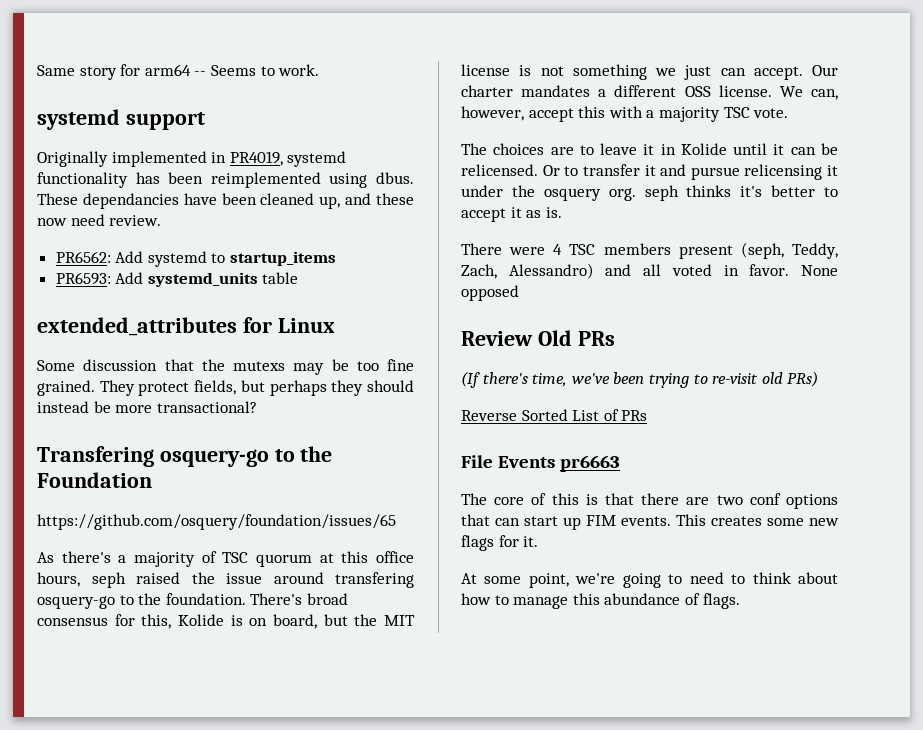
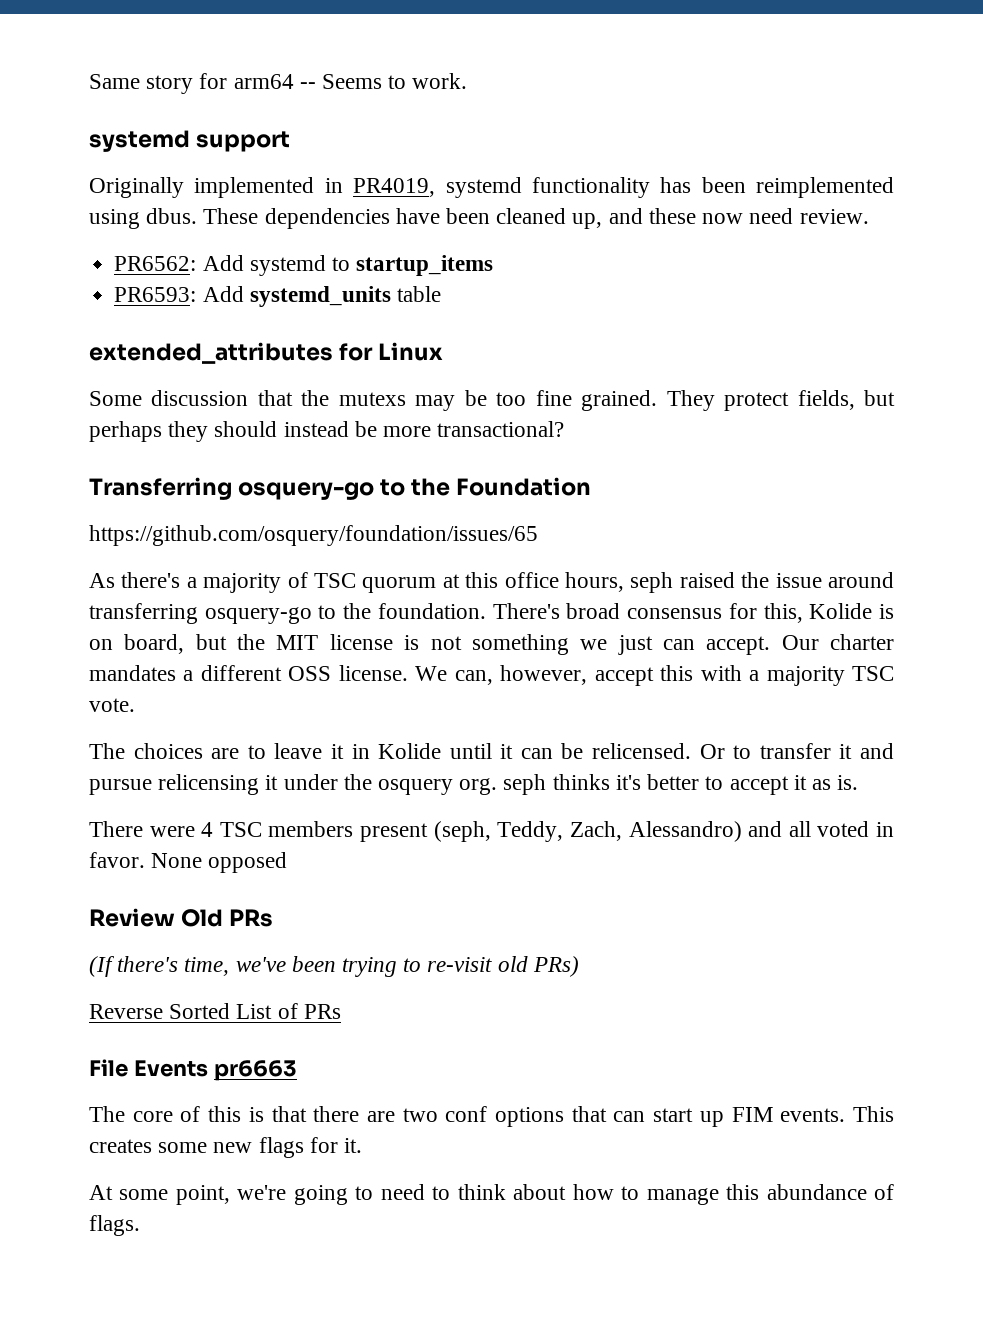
[82,193,179,209] dependancies -> [264,208,390,229] dependencies
[37,446,154,467] Transfering -> [89,477,232,500] Transferring
[335,572,414,588] transfering -> [89,603,198,624] transferring

